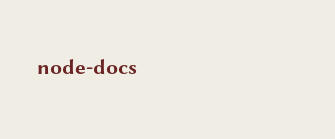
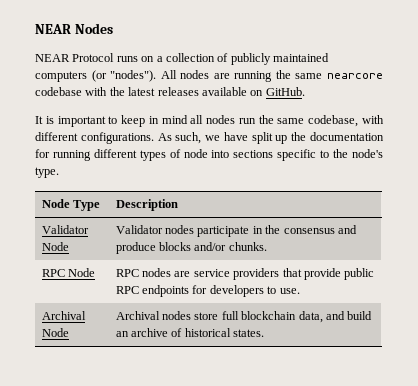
[37,59,137,74] node-docs -> [35,23,113,34] [35,53,329,65] [35,70,383,82] [35,87,305,96] [35,115,385,127] [35,132,384,144] [35,149,384,161] [35,167,59,178] [41,199,101,211] [115,199,178,211] [41,225,89,234] [41,242,69,251] [115,225,357,237] [115,242,267,254] [41,268,96,277] [115,268,375,280] [115,285,300,297] [41,311,86,320] [41,328,69,337] [115,311,373,323] [115,328,265,337] NEAR Nodes // NEAR Protocol runs on a collection of publicly maintained computers (or "nodes"). All nodes are running the same nearcore codebase with the latest releases available on GitHub. // It is important to keep in mind all nodes run the same codebase, with different configurations. As such, we have split up the documentation for running different types of node into sections specific to the node's type. // Node Type | Description // Validator Node | Validator nodes participate in the consensus and produce blocks and/or chunks. // RPC Node | RPC nodes are service providers that provide public RPC endpoints for developers to use. // Archival Node | Archival nodes store full blockchain data, and build an archive of historical states.

